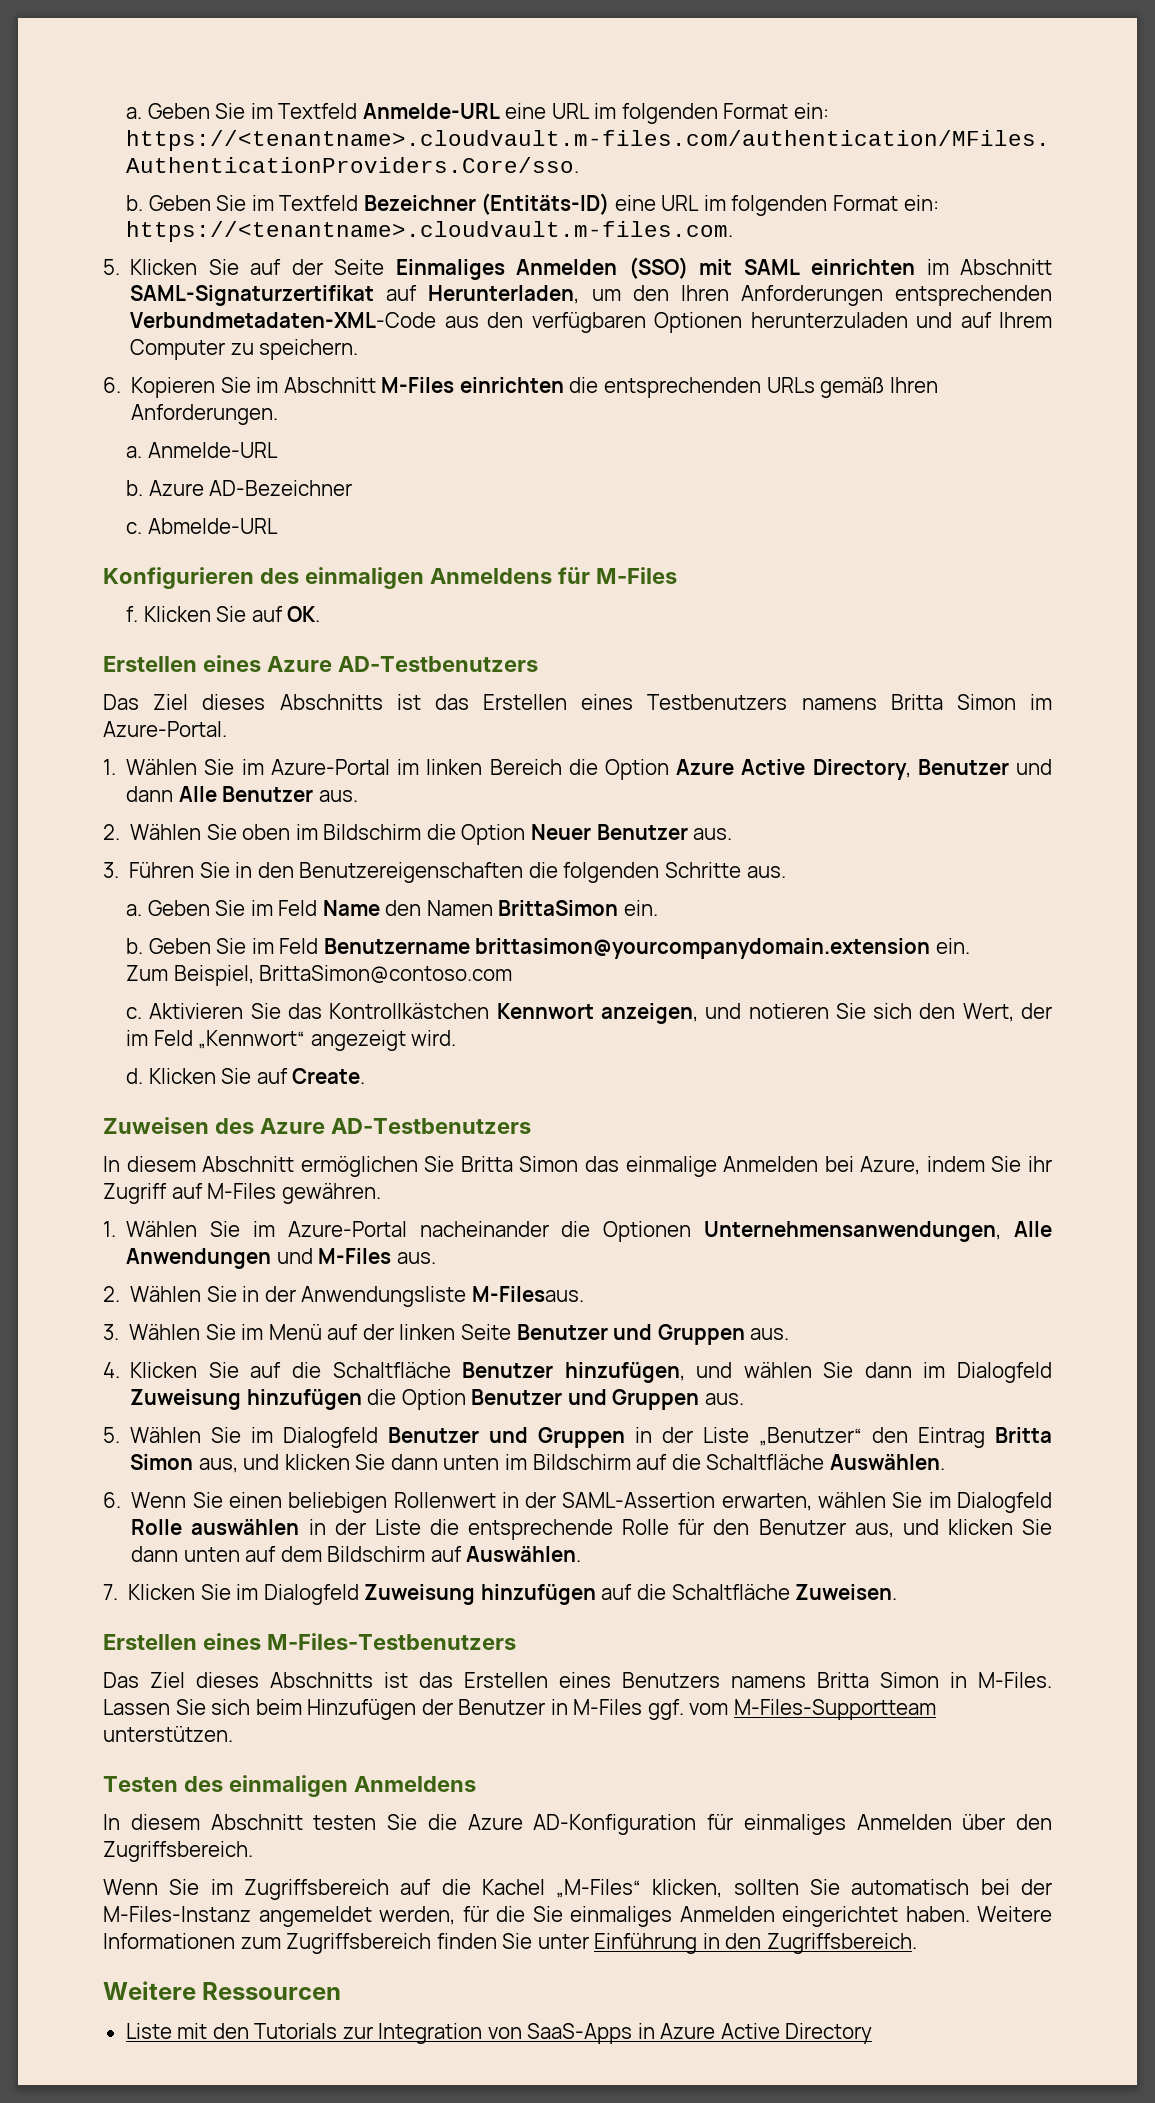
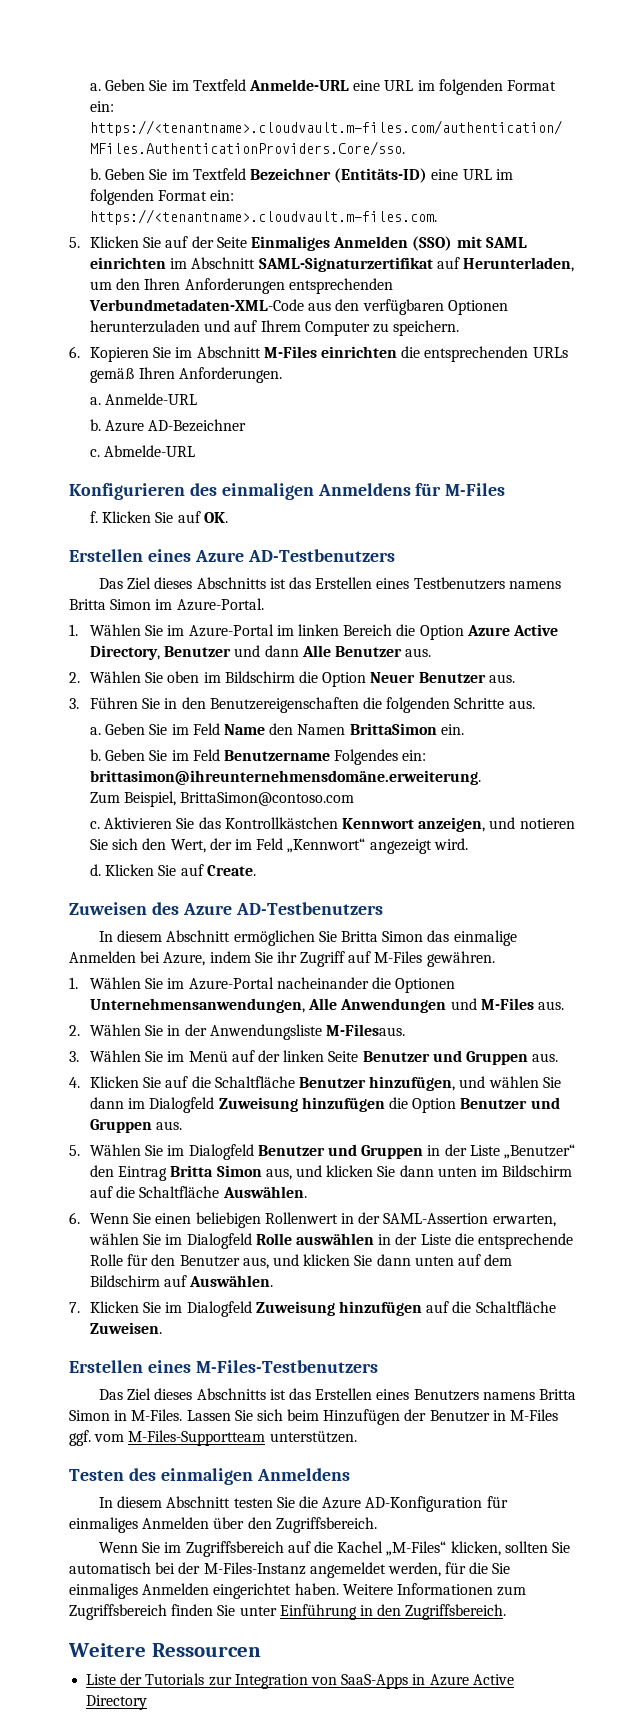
[475,938,970,959] brittasimon@yourcompanydomain.extension ein. -> [334,749,427,765] [90,770,482,785] Folgendes ein: brittasimon@ihreunternehmensdomäne.erweiterung.
[177,2023,249,2039] mit den -> [120,1673,143,1685] der

